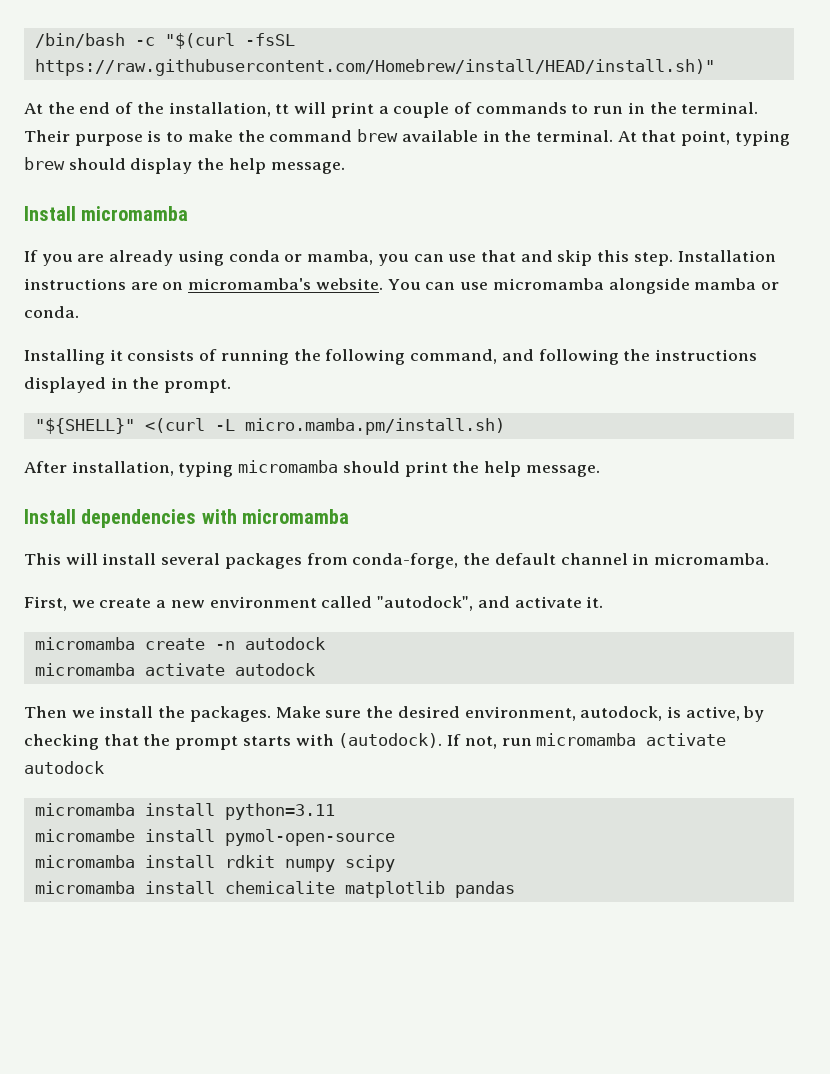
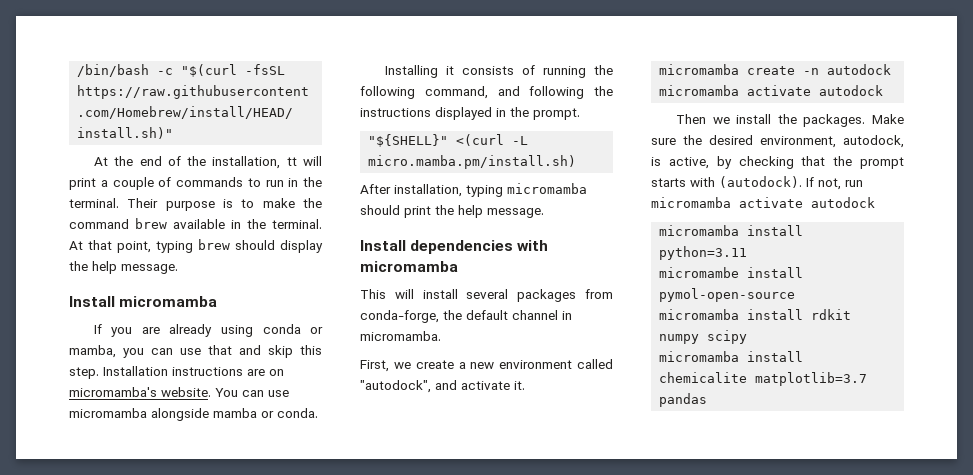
[344,881,445,898] matplotlib -> [755,372,868,386] matplotlib=3.7

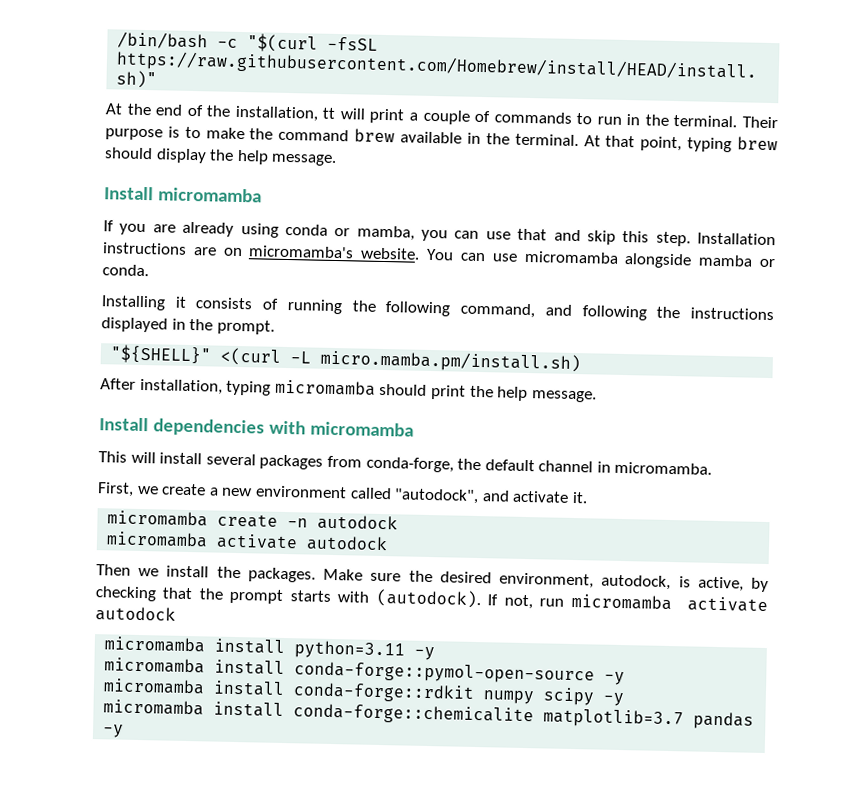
[659,267,804,278] [659,288,796,302] [659,309,852,320] [659,330,748,344] [659,351,804,362] [659,372,748,383] // micromambe install pymol-open-source // micromamba install rdkit numpy scipy // micromamba install chemicalite -> [414,646,436,661] [104,657,626,686] [103,678,625,707] [103,699,535,726] -y // micromamba install conda-forge::pymol-open-source -y // micromamba install conda-forge::rdkit numpy scipy -y // micromamba install conda-forge::chemicalite
(708, 400) none -> [102,724,125,738] -y

